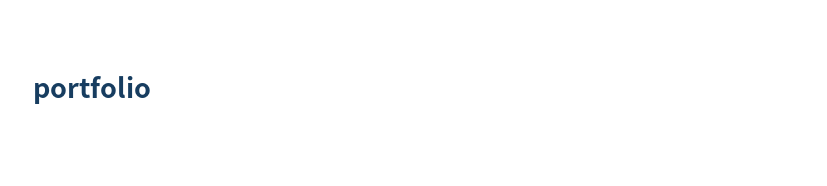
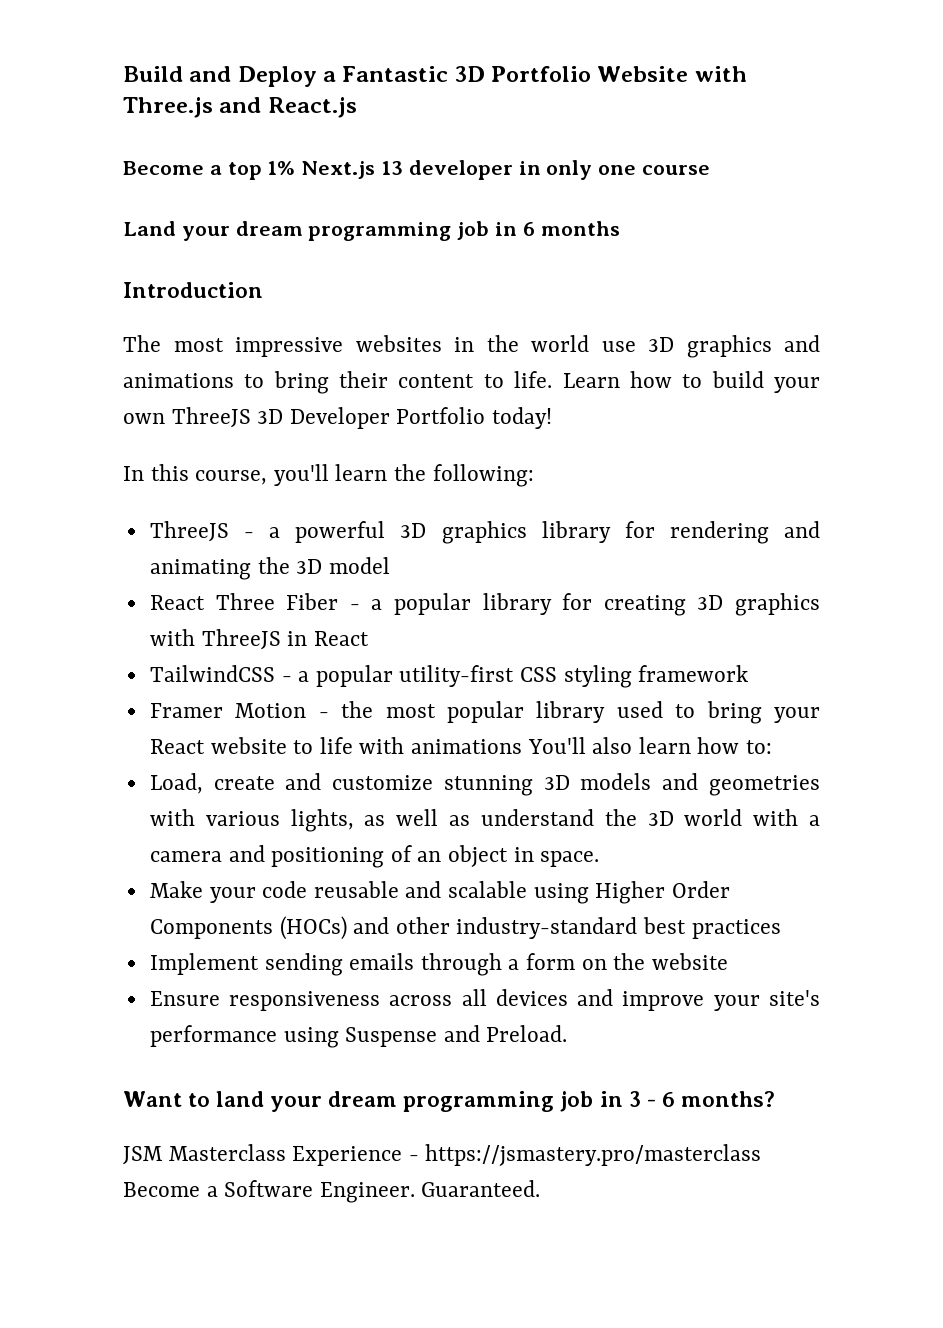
[33,76,151,104] portfolio -> [123,66,747,87] [123,97,357,118] [123,160,711,180] [123,221,620,241] [123,282,263,298] [123,335,820,358] [123,371,821,394] [123,407,553,429] [123,464,534,487] [149,521,820,544] [149,557,390,580] [149,593,821,616] [149,629,369,650] [149,665,749,688] [149,701,820,724] [149,737,773,754] [149,773,821,796] [149,809,821,832] [149,845,600,868] [149,881,730,904] [149,916,781,940] [149,953,728,976] [149,989,821,1011] [149,1025,568,1048] [123,1091,775,1112] [123,1144,762,1166] [123,1180,541,1203] Build and Deploy a Fantastic 3D Portfolio Website with Three.js and React.js // Become a top 1% Next.js 13 developer in only one course // Land your dream programming job in 6 months // Introduction // The most impressive websites in the world use 3D graphics and animations to bring their content to life. Learn how to build your own ThreeJS 3D Developer Portfolio today! // In this course, you'll learn the following: // ThreeJS - a powerful 3D graphics library for rendering and animating the 3D model // React Three Fiber - a popular library for creating 3D graphics with ThreeJS in React // TailwindCSS - a popular utility-first CSS styling framework // Framer Motion - the most popular library used to bring your React website to life with animations You'll also learn how to: // Load, create and customize stunning 3D models and geometries with various lights, as well as understand the 3D world with a camera and positioning of an object in space. // Make your code reusable and scalable using Higher Order Components (HOCs) and other industry-standard best practices // Implement sending emails through a form on the website // Ensure responsiveness across all devices and improve your site's performance using Suspense and Preload. // Want to land your dream programming job in 3 - 6 months? // JSM Masterclass Experience - https://jsmastery.pro/masterclass Become a Software Engineer. Guaranteed.

